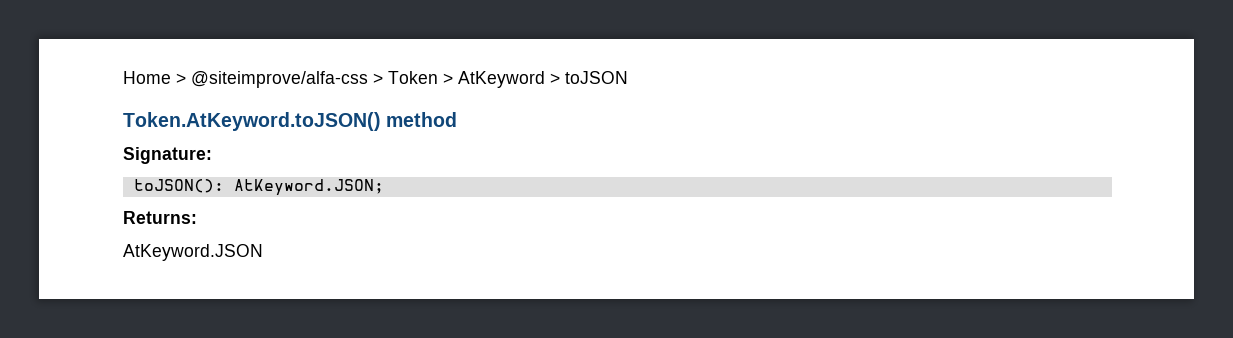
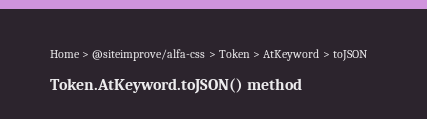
[123,147,212,164] [133,179,384,196] [123,211,197,224] [123,244,263,261] // Signature: // toJSON(): AtKeyword.JSON; // Returns: // AtKeyword.JSON -> (303, 84) none

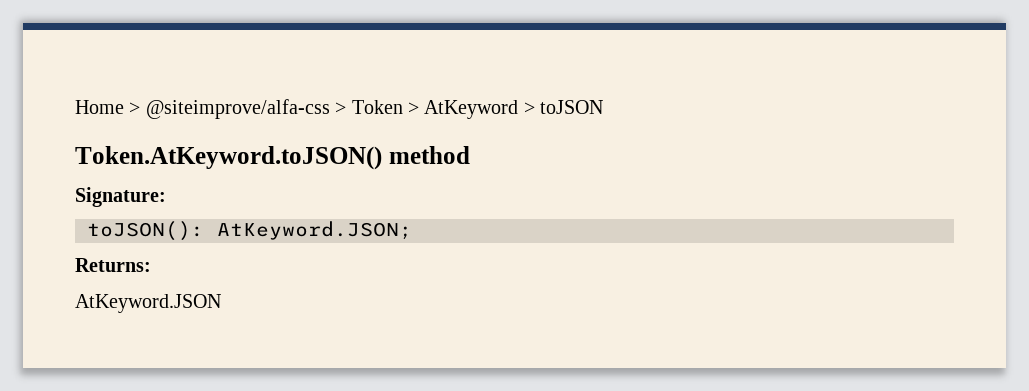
(303, 84) none -> [75,187,166,207] [87,221,412,241] [75,258,151,272] [75,294,221,313] // Signature: // toJSON(): AtKeyword.JSON; // Returns: // AtKeyword.JSON

